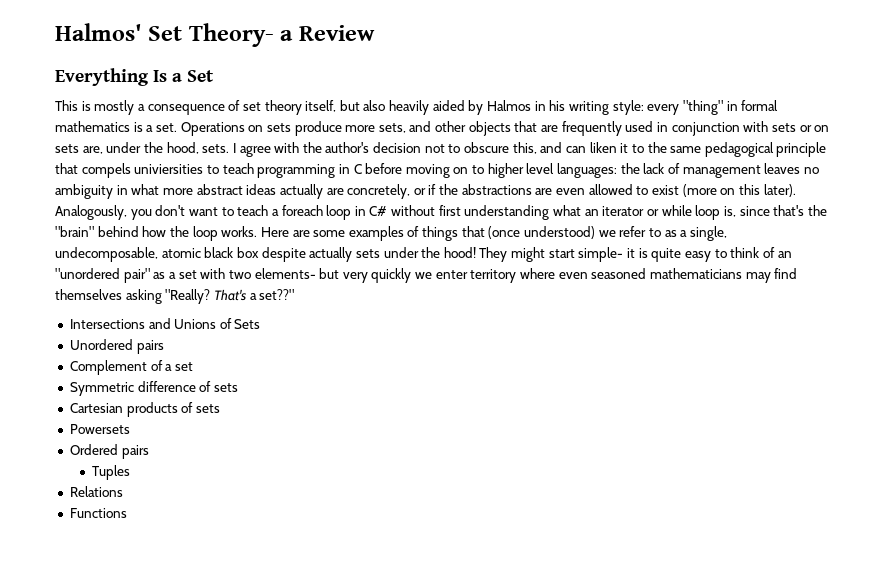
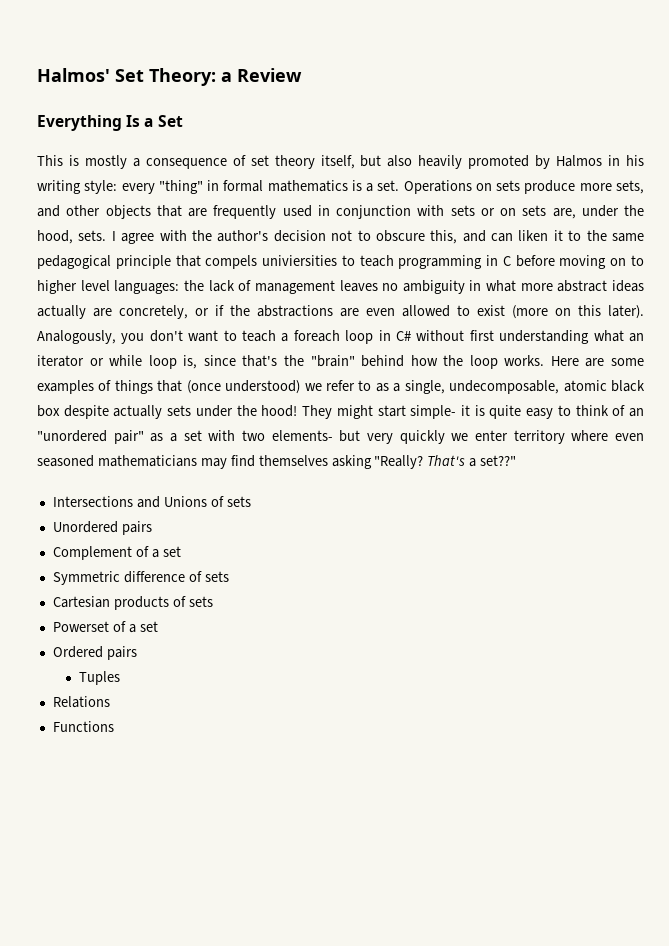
[188,23,274,47] Theory- -> [149,68,216,86] Theory:
[432,100,465,111] aided -> [468,155,530,169] promoted
[234,319,261,329] Sets -> [226,496,251,507] sets
[69,424,130,434] Powersets -> [52,621,158,633] Powerset of a set

